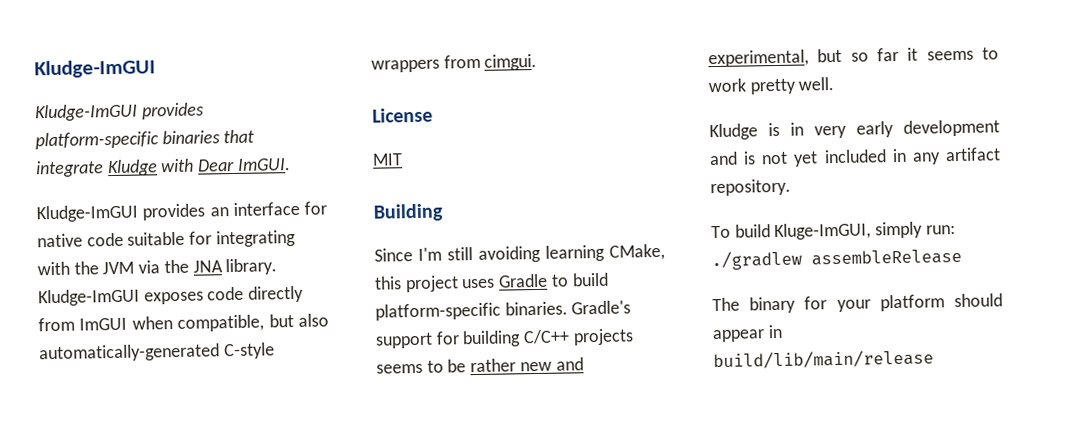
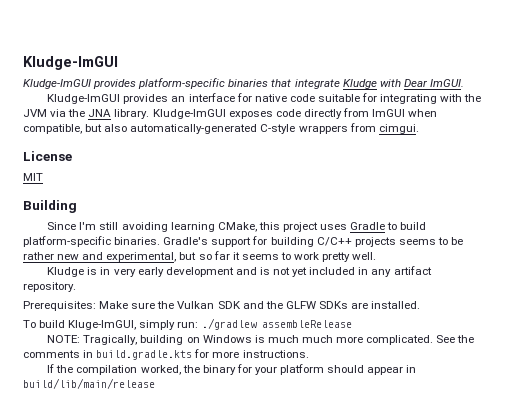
(791, 187) none -> [23,301,421,311] // Prerequisites: Make sure the Vulkan SDK and the GLFW SDKs are installed.
[712,297,740,312] The -> [47,335,475,345] [23,349,309,360] [47,364,200,375] NOTE: Tragically, building on Windows is much much more complicated. See the comments in build.gradle.kts for more instructions. // If the compilation worked, the

